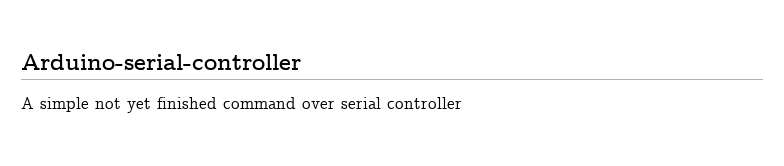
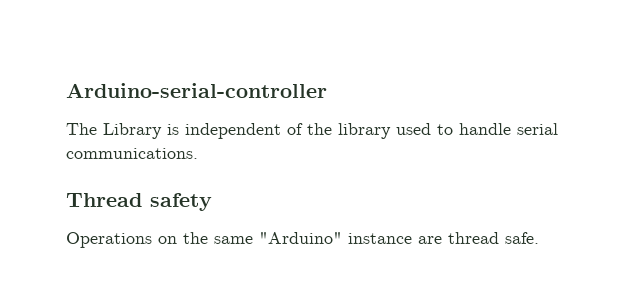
[21,97,462,113] A simple not yet finished command over serial controller -> [66,123,558,139] [66,148,198,159] [66,193,212,211] [66,232,539,248] The Library is independent of the library used to handle serial communications. // Thread safety // Operations on the same "Arduino" instance are thread safe.

